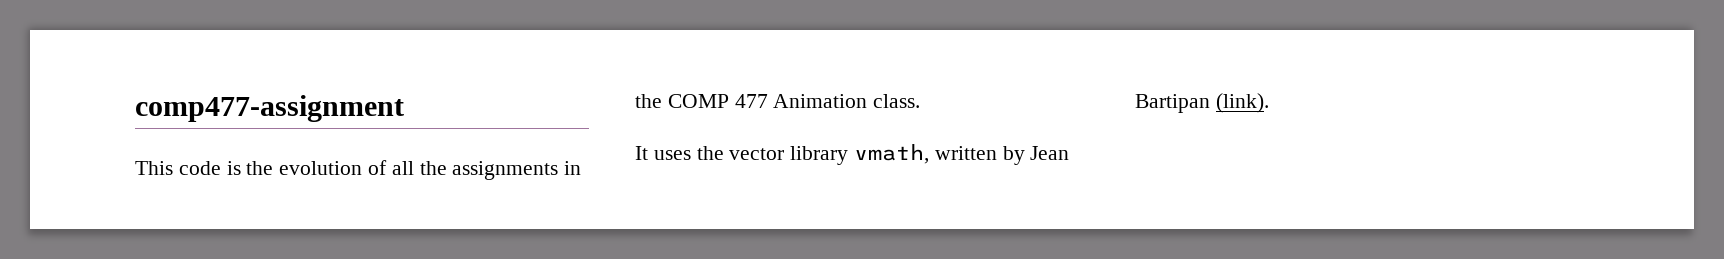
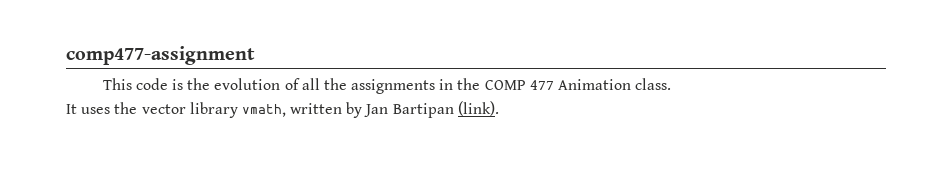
[1030,146,1070,160] Jean -> [364,104,389,117] Jan

